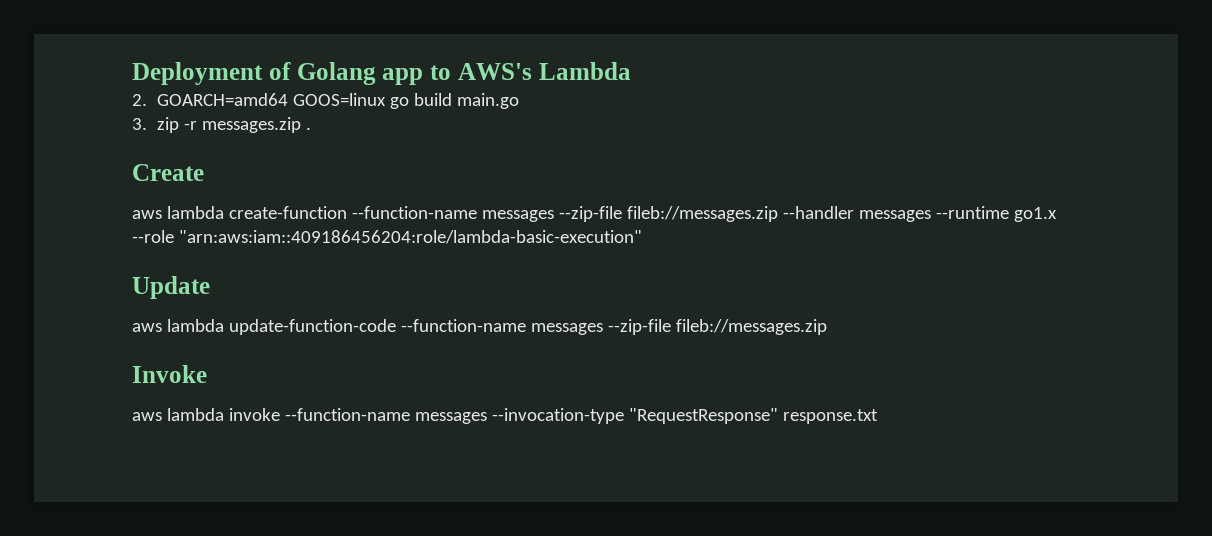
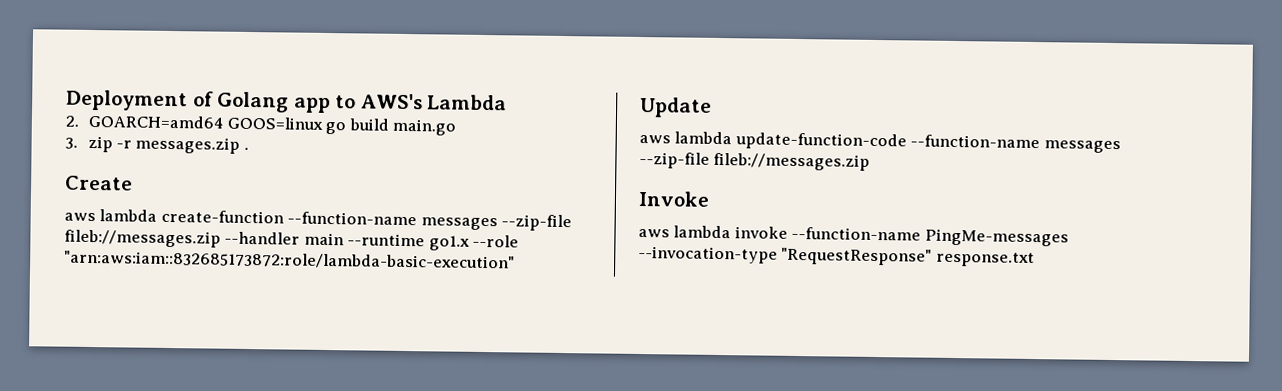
[858,210,931,222] messages -> [303,232,344,246] main
[178,230,642,244] "arn:aws:iam::409186456204:role/lambda-basic-execution" -> [64,250,515,271] "arn:aws:iam::832685173872:role/lambda-basic-execution"
[414,412,487,424] messages -> [924,228,1069,247] PingMe-messages

